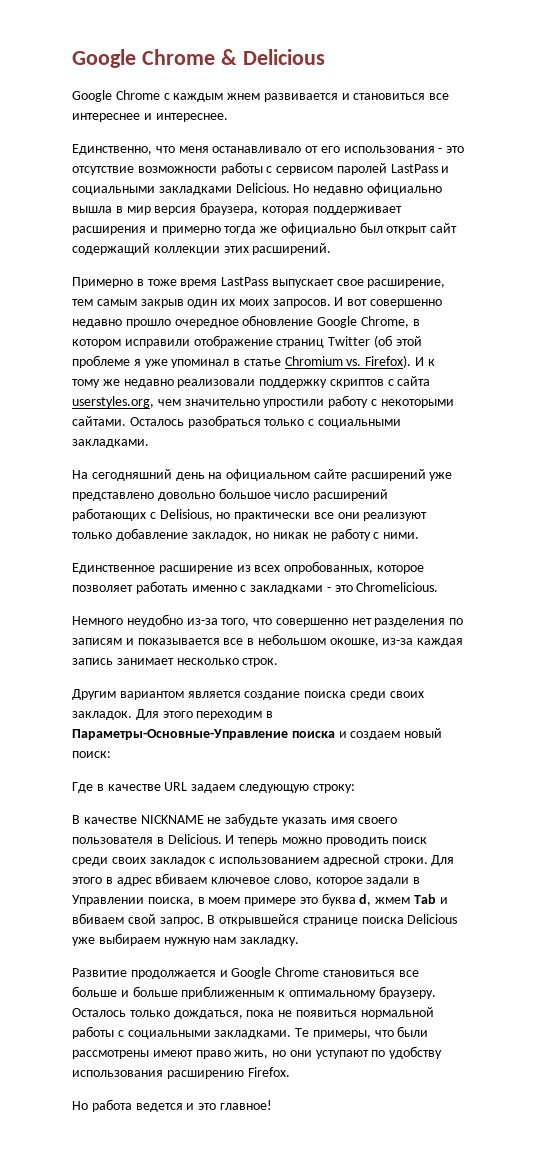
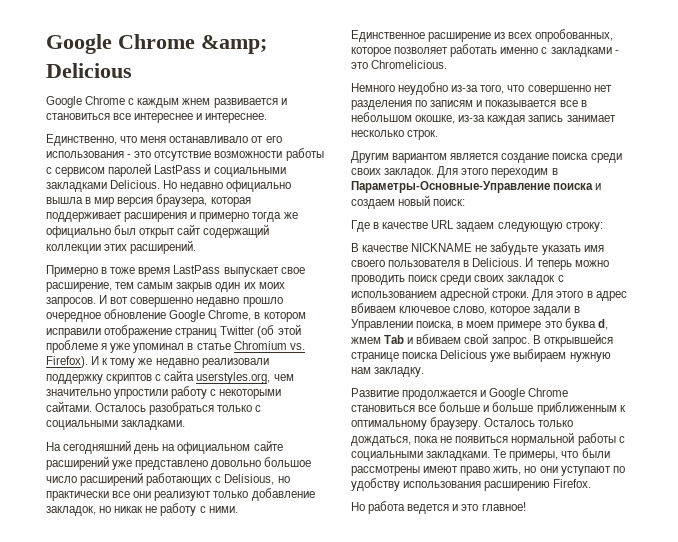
[72,49,237,68] Google Chrome & -> [46,34,267,54] Google Chrome &amp;

